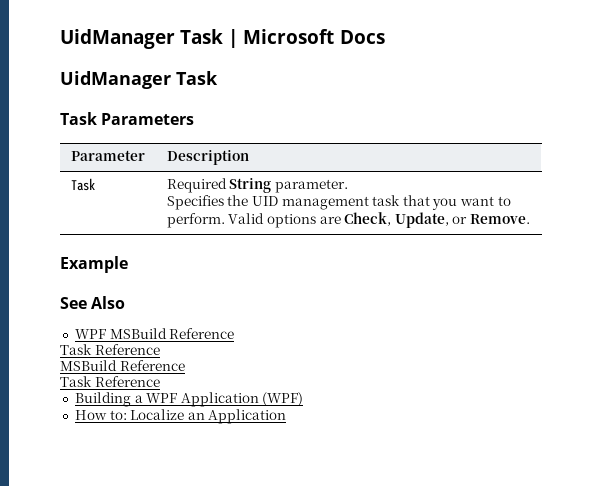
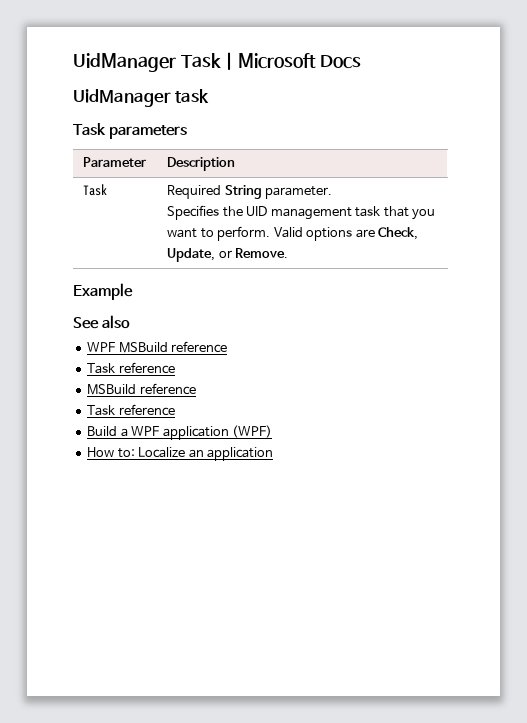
[176,71,218,85] [60,112,195,125] Task // Task Parameters -> [175,89,210,103] [73,123,188,139] task // Task parameters
[91,296,126,309] Also -> [102,315,131,329] also
[169,328,235,339] [60,344,160,355] [60,360,185,371] [60,376,160,387] [74,392,131,407] Reference // Task Reference // MSBuild Reference // Task Reference // Building -> [171,341,228,353] [87,362,175,374] [87,383,196,395] [87,404,175,416] [87,426,118,436] reference // Task reference // MSBuild reference // Task reference // Build
[180,392,259,407] Application -> [162,426,229,440] application
[208,409,287,424] Application -> [207,447,274,461] application

